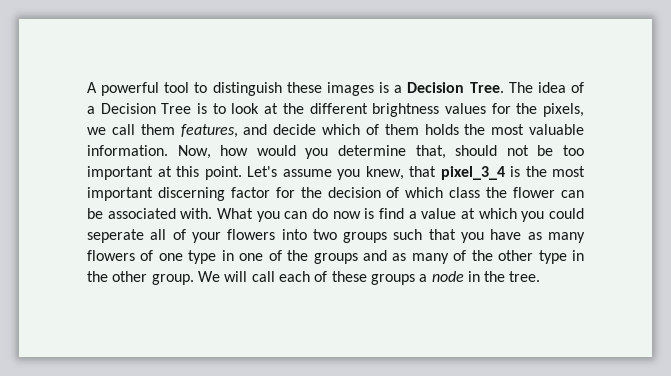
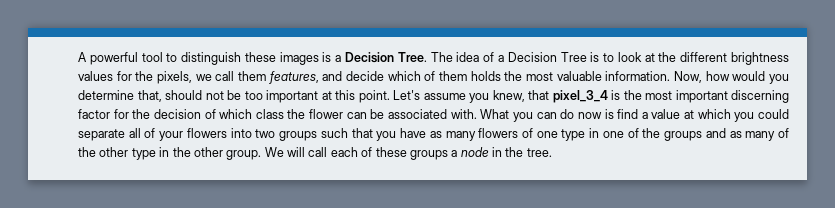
[87,229,144,243] seperate -> [78,129,125,141] separate

